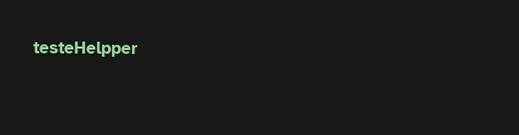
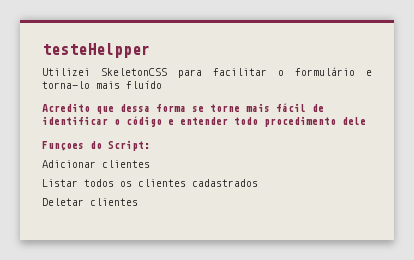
(139, 49) none -> [42,67,372,78] [42,80,162,89] [42,103,324,114] [42,116,366,127] [42,140,150,151] [42,160,150,168] [42,179,258,187] [42,198,138,206] // Utilizei SkeletonCSS para facilitar o formulário e torna-lo mais fluído // Acredito que dessa forma se torne mais fácil de identificar o código e entender todo procedimento dele // Funçoes do Script: // Adicionar clientes // Listar todos os clientes cadastrados // Deletar clientes

